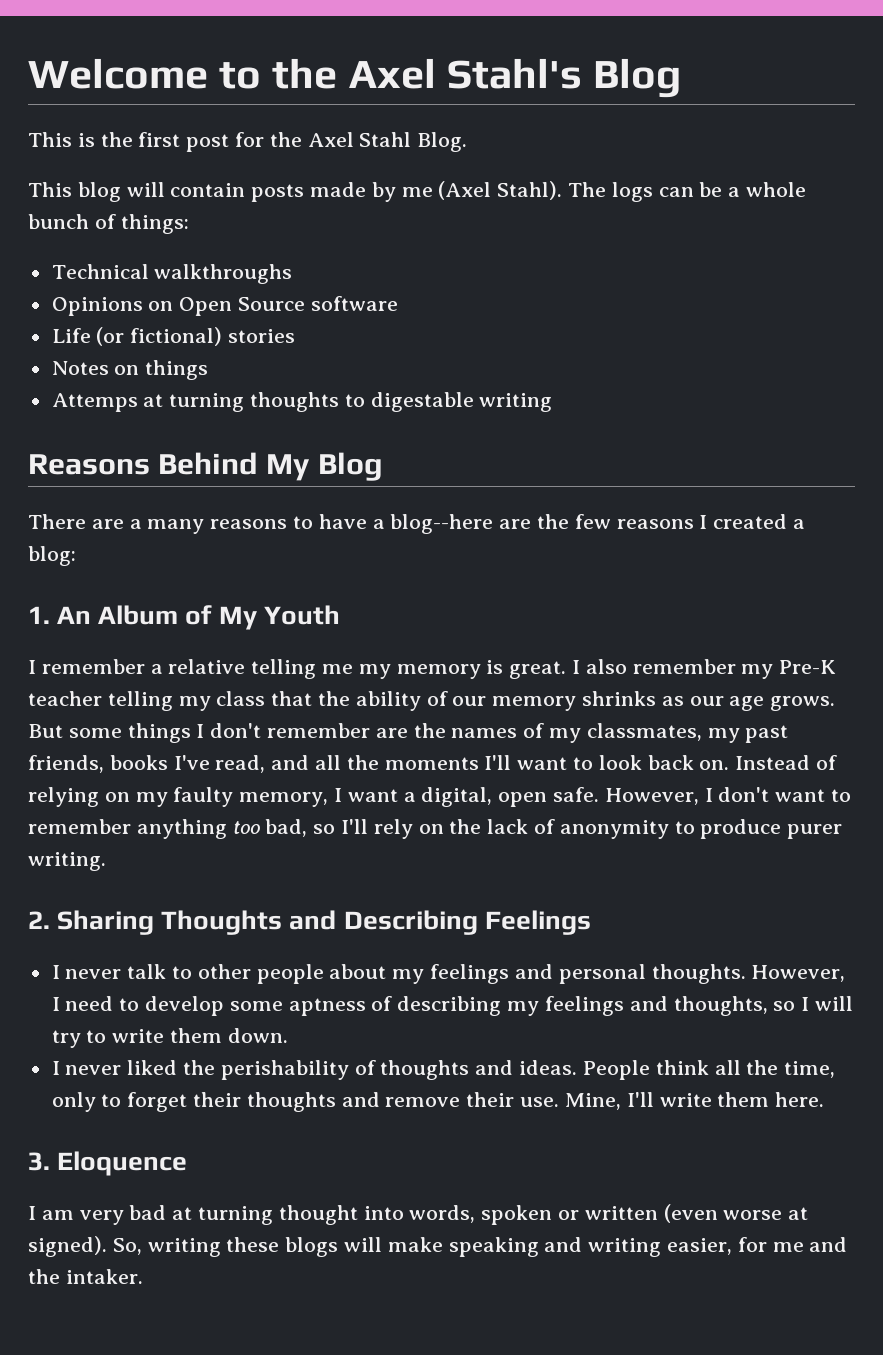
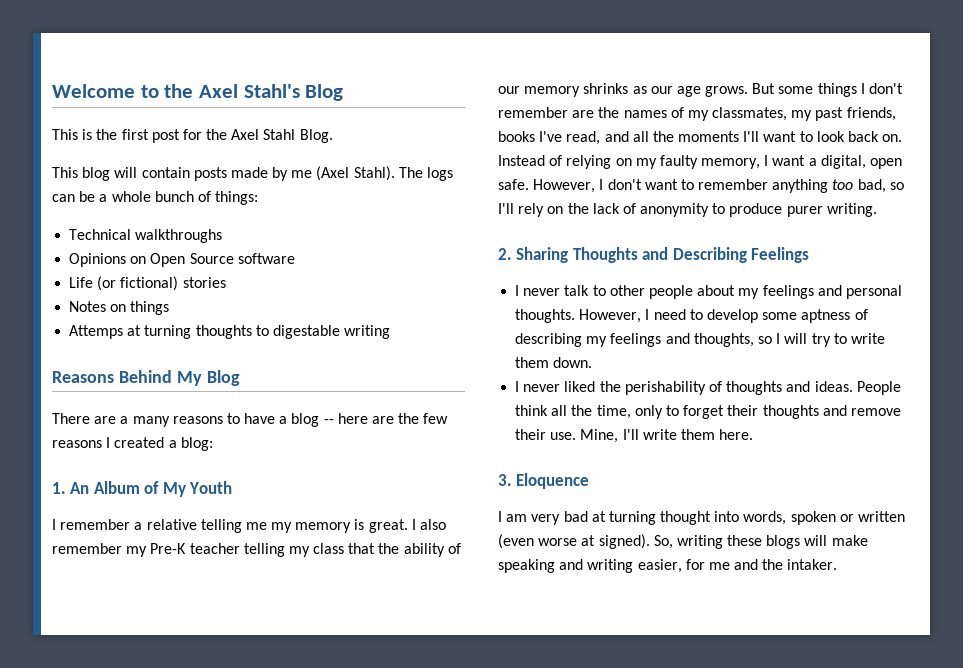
[390,514,494,534] blog--here -> [291,413,368,427] blog -- here

